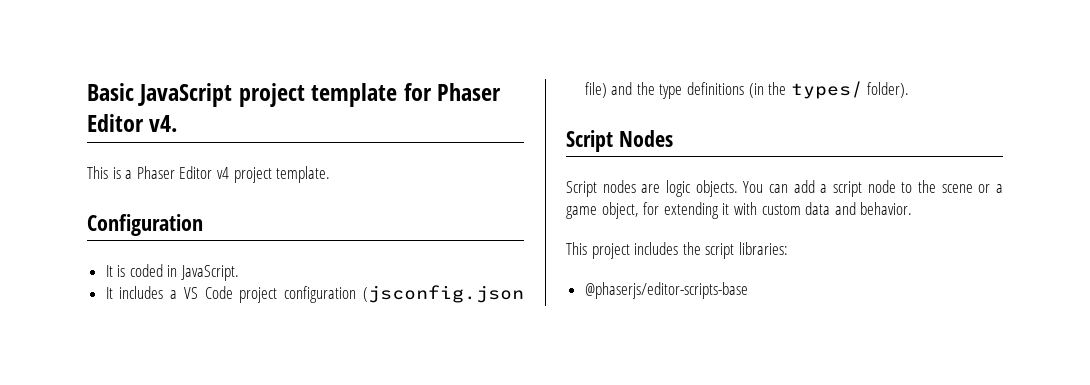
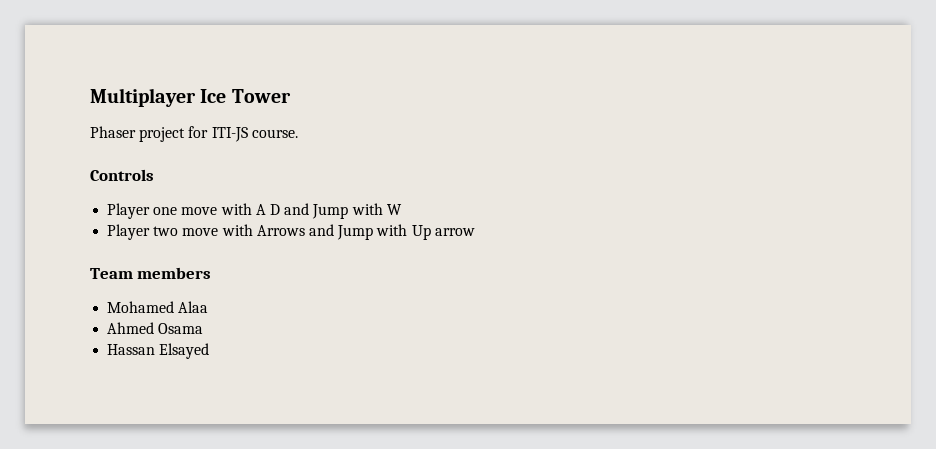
[87,83,502,107] [87,114,178,132] [87,166,331,183] [87,214,203,236] [105,264,240,281] [105,285,524,303] [584,81,910,99] [566,130,673,152] [566,180,1003,197] [566,202,913,219] [566,242,788,259] [584,282,748,299] Basic JavaScript project template for Phaser Editor v4. // This is a Phaser Editor v4 project template. // Configuration // It is coded in JavaScript. // It includes a VS Code project configuration (jsconfig.json file) and the type definitions (in the types/ folder). // Script Nodes // Script nodes are logic objects. You can add a script node to the scene or a game object, for extending it with custom data and behavior. // This project includes the script libraries: // @phaserjs/editor-scripts-base -> [90,88,291,107] [90,126,298,142] [90,169,154,181] [107,203,402,219] [107,224,475,240] [90,267,212,279] [107,301,209,313] [107,322,204,334] [107,343,210,359] Multiplayer Ice Tower // Phaser project for ITI-JS course. // Controls // Player one move with A D and Jump with W // Player two move with Arrows and Jump with Up arrow // Team members // Mohamed Alaa // Ahmed Osama // Hassan Elsayed

